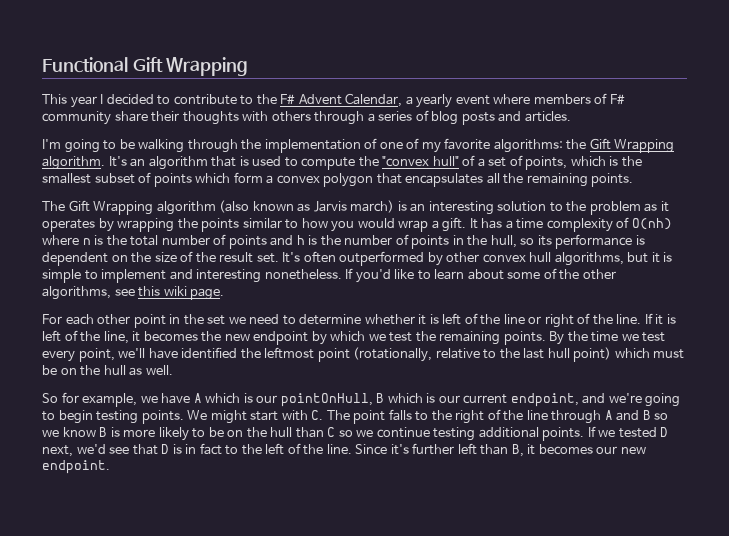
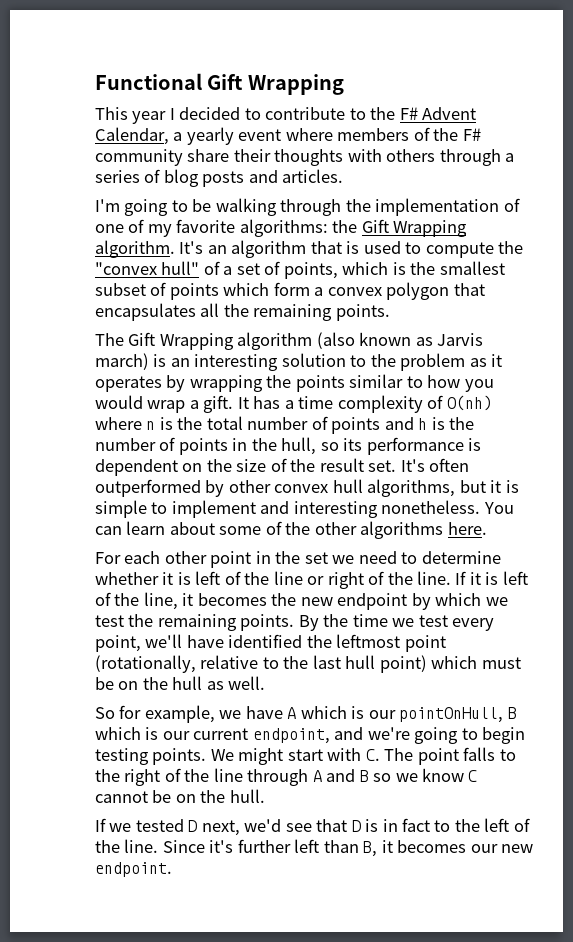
(608, 98) none -> [433,128,459,141] the
[345,268,431,283] If you'd like to -> [483,502,514,514] [95,526,122,535] You can
[42,286,225,300] algorithms, see this wiki page. -> [360,521,487,539] algorithms here.
[99,427,585,441] B is more likely to be on the hull than C so we continue testing additional points. -> [468,770,478,782] [95,789,265,803] C cannot be on the hull. //

